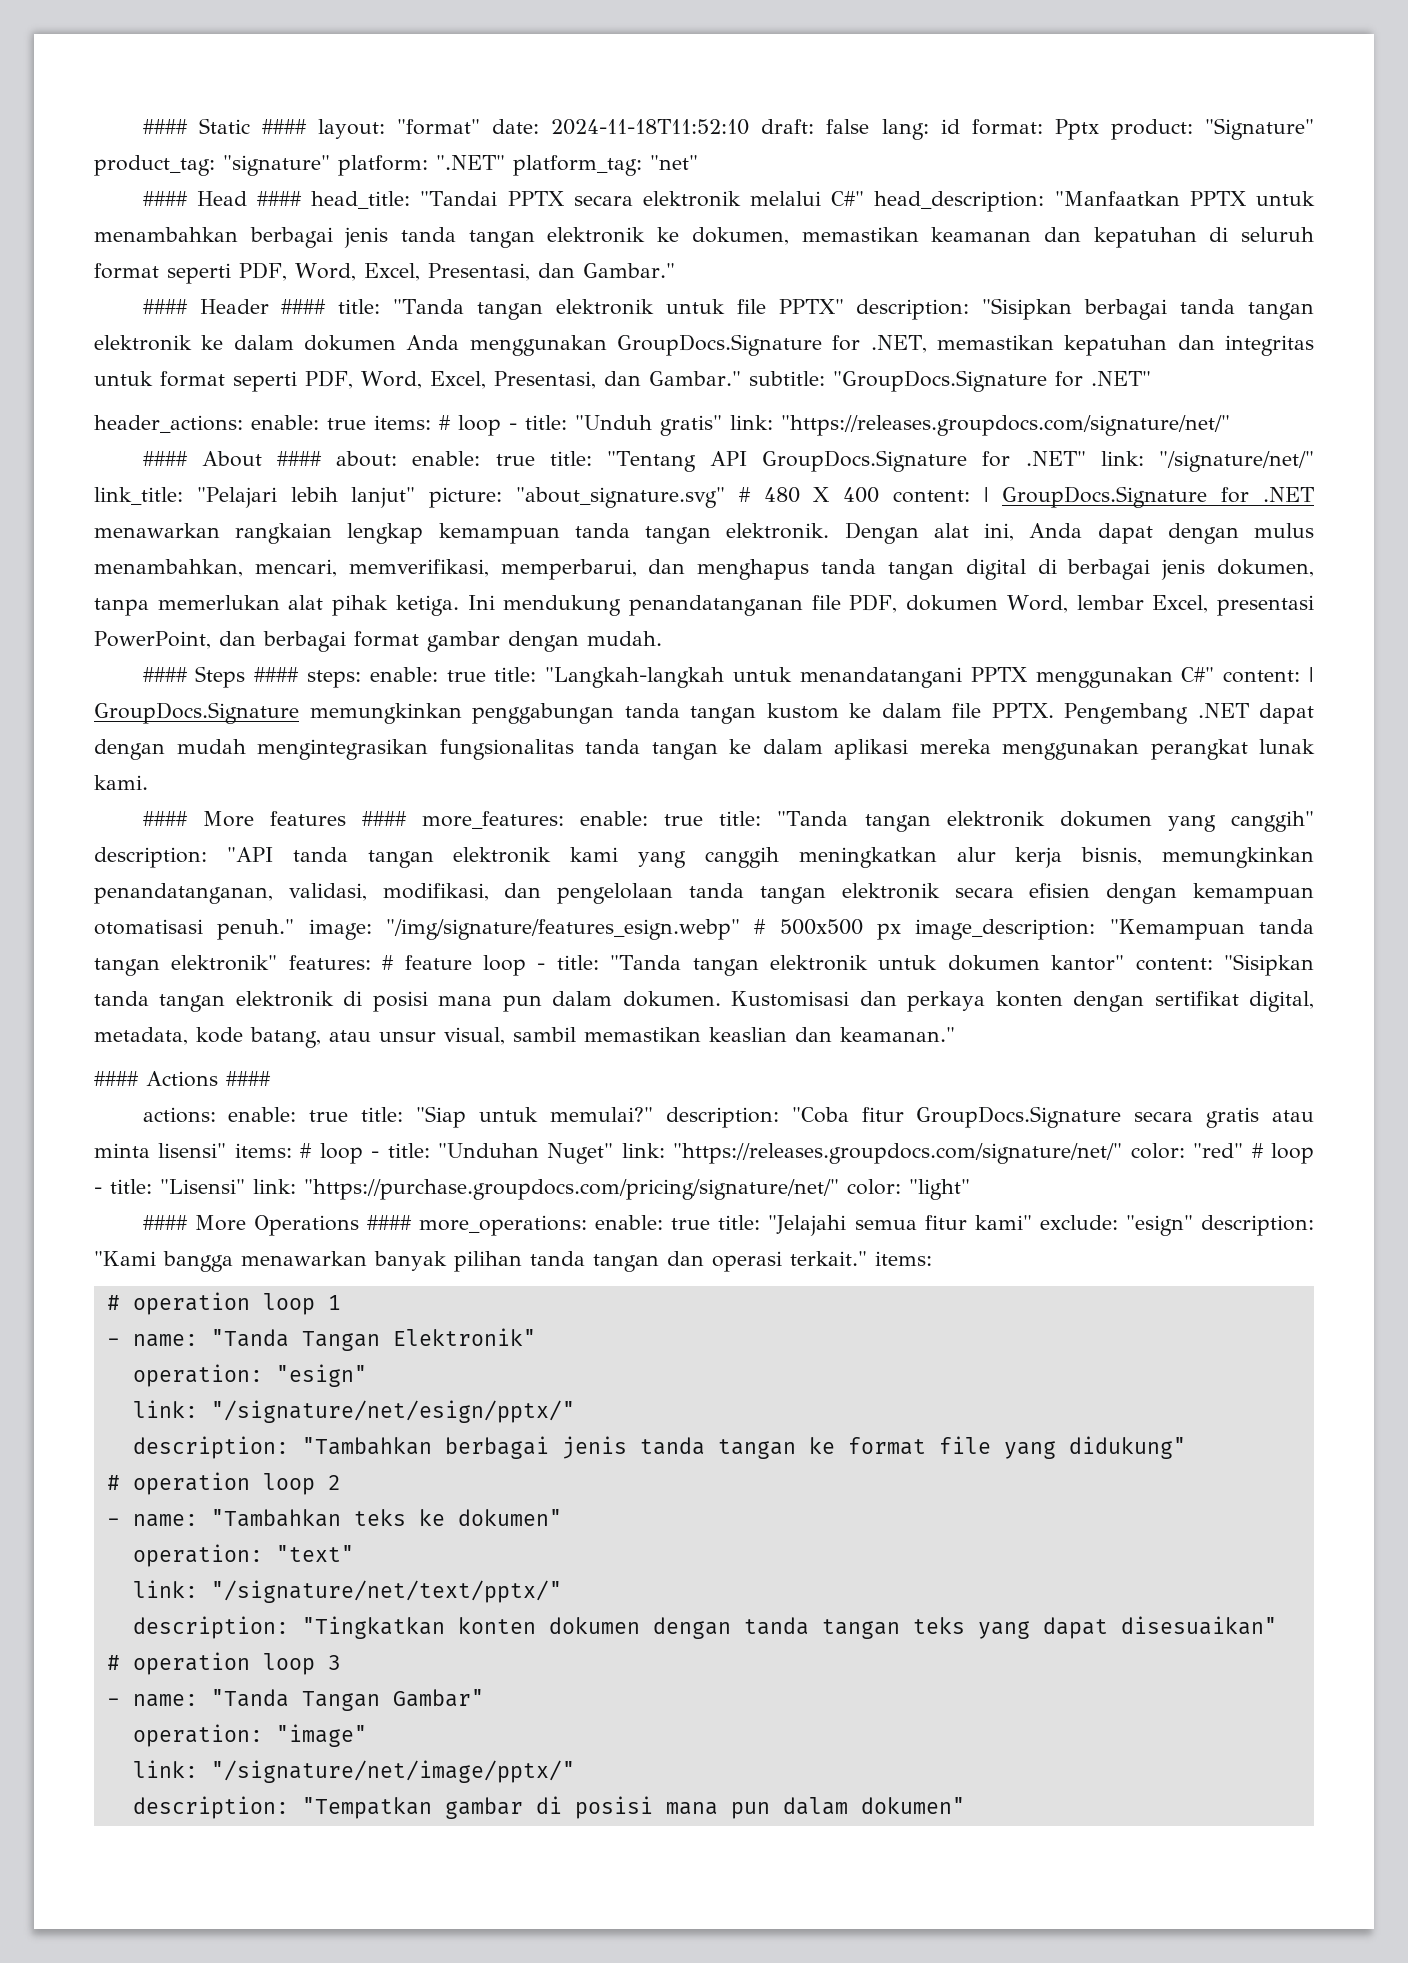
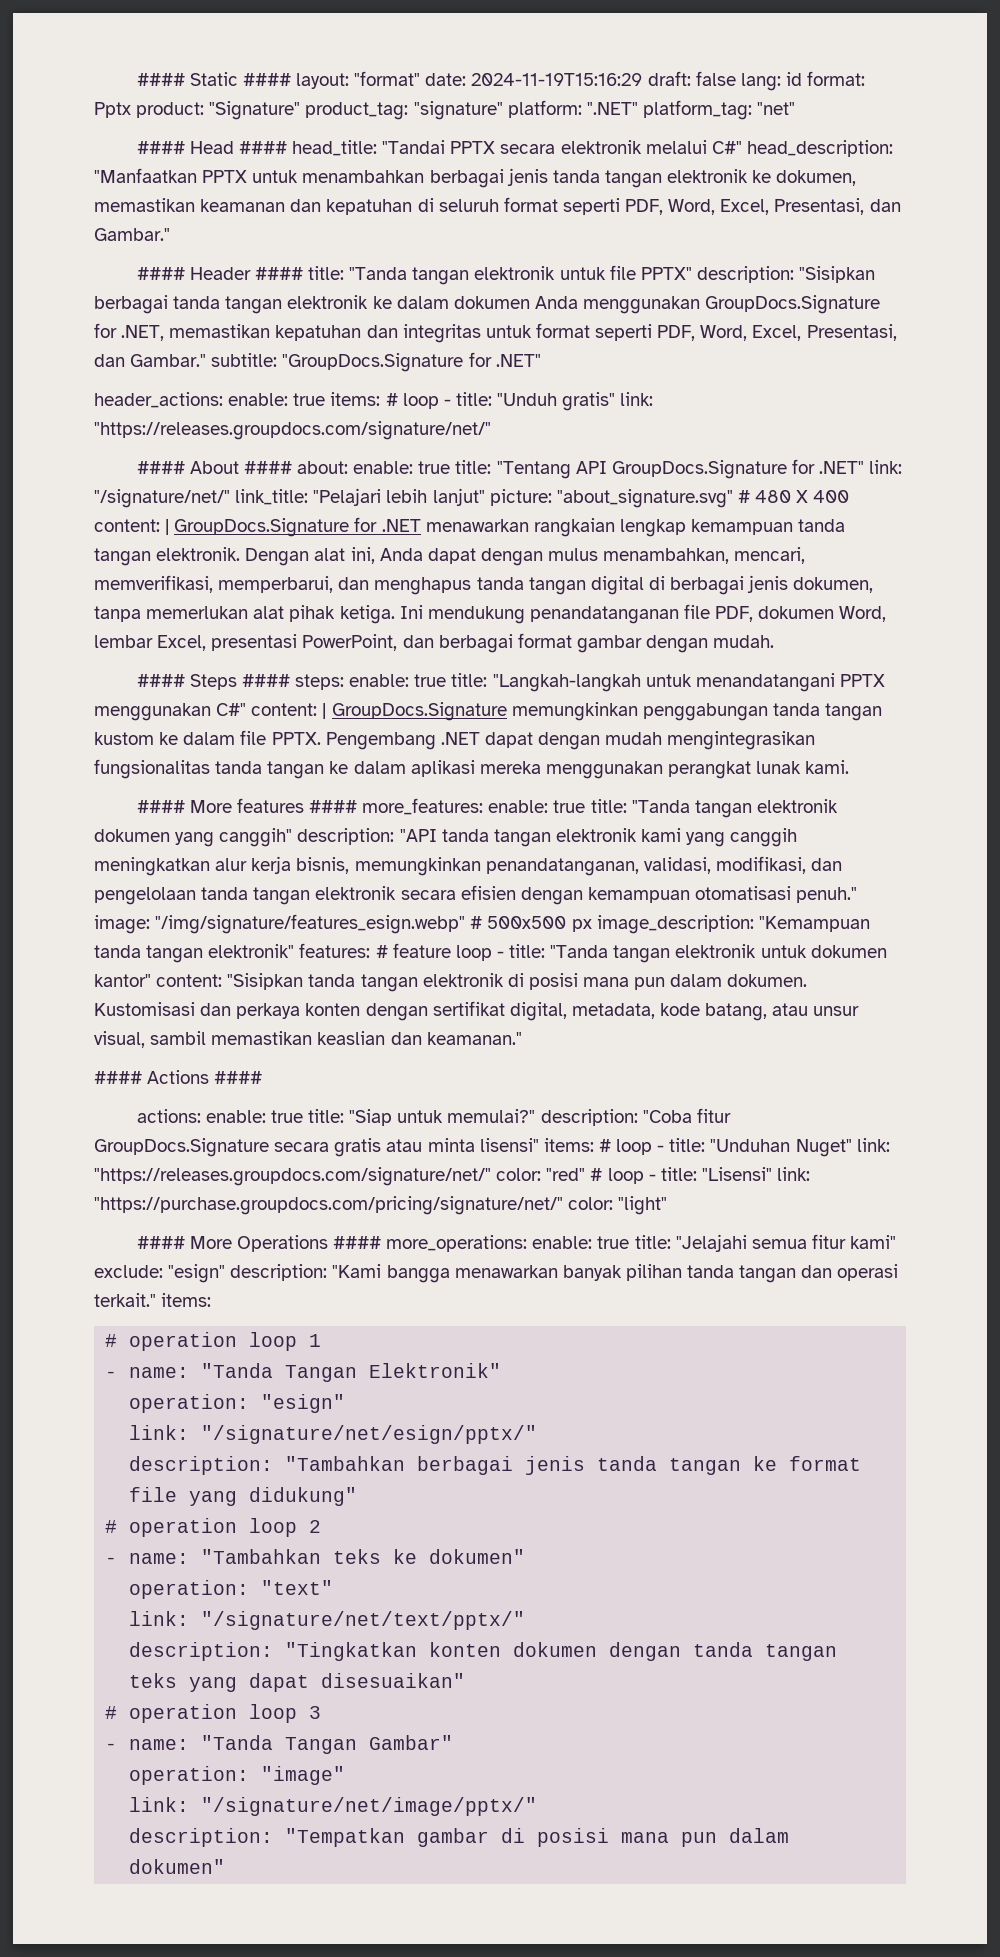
[551,119,750,135] 2024-11-18T11:52:10 -> [471,73,643,86] 2024-11-19T15:16:29

